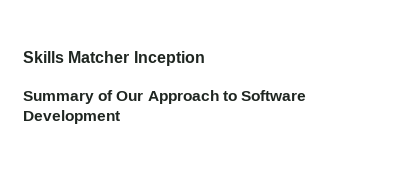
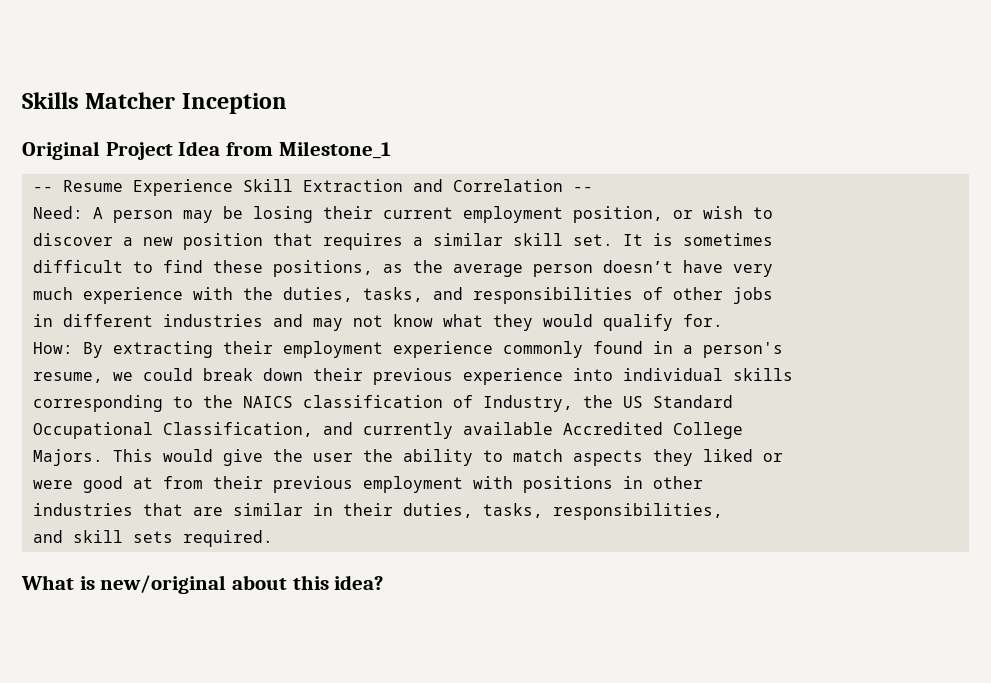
[23,90,306,104] [23,110,120,124] Summary of Our Approach to Software Development -> [22,141,391,160] [32,179,593,196] [32,206,773,223] [32,233,773,250] [32,260,773,277] [32,287,773,304] [32,314,723,331] [32,341,783,358] [32,368,793,385] [32,395,733,412] [32,422,743,439] [32,449,783,466] [32,476,703,493] [32,503,723,520] [32,530,273,547] [21,575,384,594] Original Project Idea from Milestone_1 // -- Resume Experience Skill Extraction and Correlation -- // Need: A person may be losing their current employment position, or wish to // discover a new position that requires a similar skill set. It is sometimes // difficult to find these positions, as the average person doesn’t have very // much experience with the duties, tasks, and responsibilities of other jobs // in different industries and may not know what they would qualify for. // How: By extracting their employment experience commonly found in a person's // resume, we could break down their previous experience into individual skills // corresponding to the NAICS classification of Industry, the US Standard // Occupational Classification, and currently available Accredited College // Majors. This would give the user the ability to match aspects they liked or // were good at from their previous employment with positions in other // industries that are similar in their duties, tasks, responsibilities, // and skill sets required. // What is new/original about this idea?

